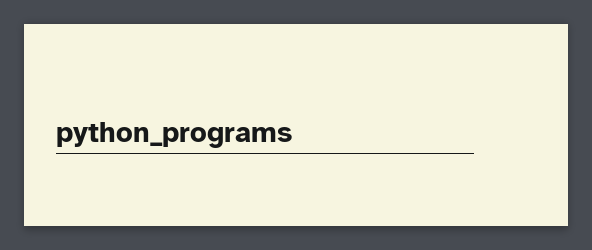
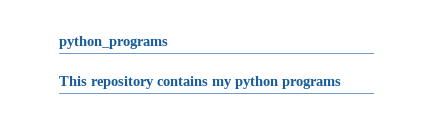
(292, 135) none -> [59,76,341,89] // This repository contains my python programs

